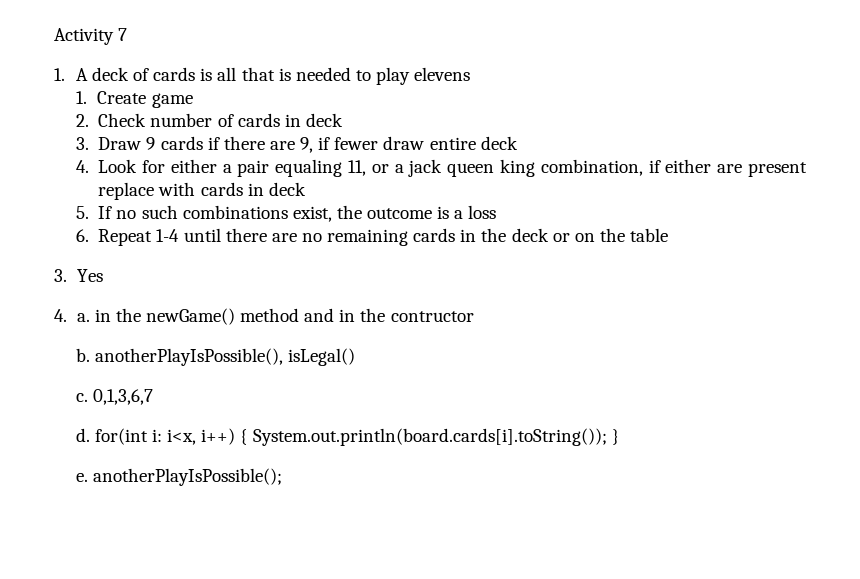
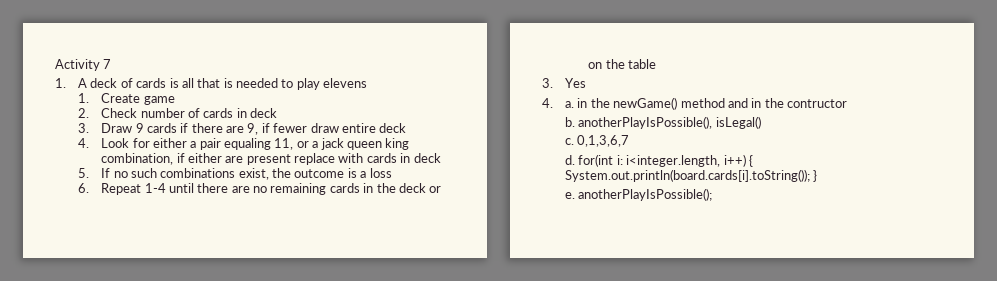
[167,429,197,445] i<x, -> [626,155,721,167] i<integer.length,

